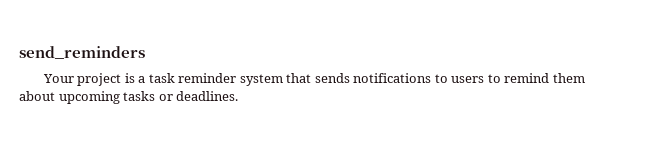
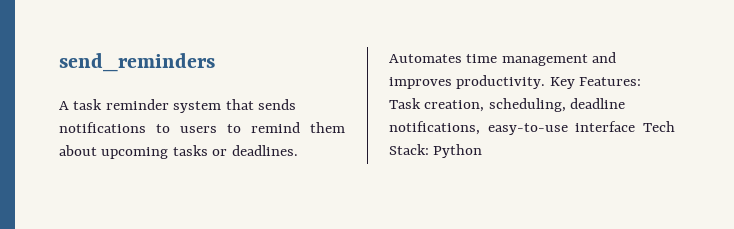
[42,73,146,86] Your project is a -> [59,101,69,110] A
(239, 96) none -> [389,52,617,66] [389,75,642,89] [389,98,626,112] [389,121,675,135] [389,144,483,158] Automates time management and improves productivity. Key Features: Task creation, scheduling, deadline notifications, easy-to-use interface Tech Stack: Python

